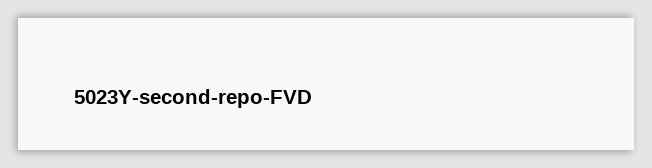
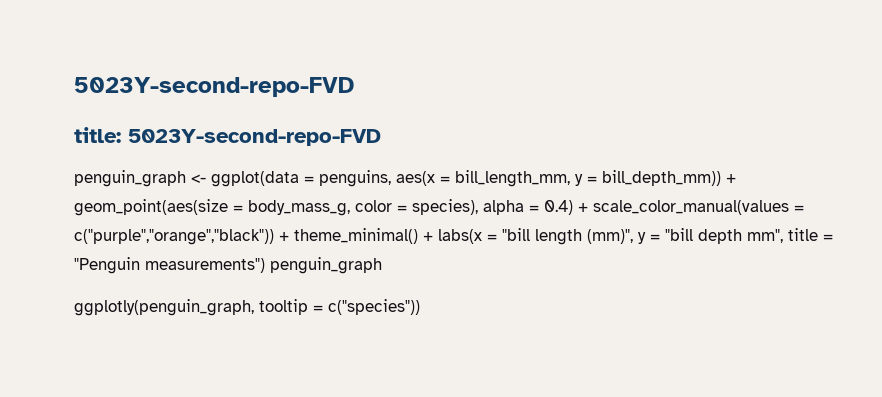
[74,89,312,108] 5023Y-second-repo-FVD -> [74,77,354,97] [74,127,381,146] [74,170,736,187] [74,199,804,216] [74,228,833,245] [74,257,382,274] [74,299,420,316] 5023Y-second-repo-FVD // title: 5023Y-second-repo-FVD // penguin_graph <- ggplot(data = penguins, aes(x = bill_length_mm, y = bill_depth_mm)) + geom_point(aes(size = body_mass_g, color = species), alpha = 0.4) + scale_color_manual(values = c("purple","orange","black")) + theme_minimal() + labs(x = "bill length (mm)", y = "bill depth mm", title = "Penguin measurements") penguin_graph // ggplotly(penguin_graph, tooltip = c("species"))

